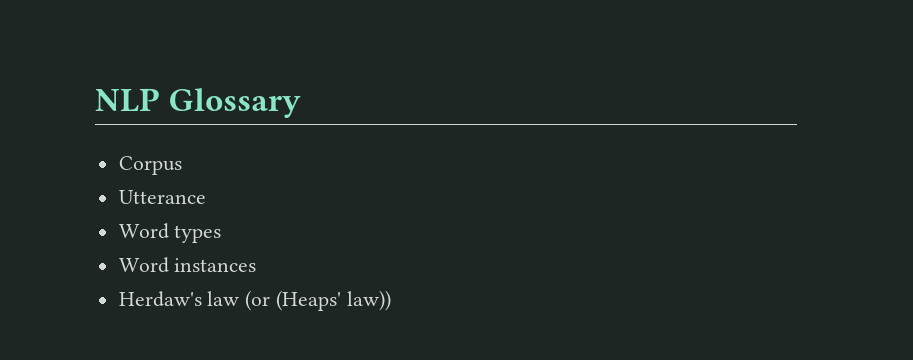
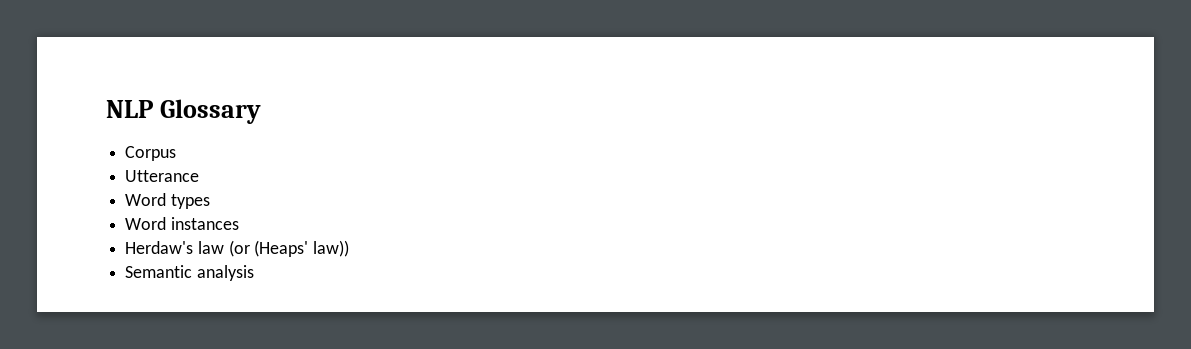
(391, 300) none -> [125,265,254,281] // Semantic analysis

